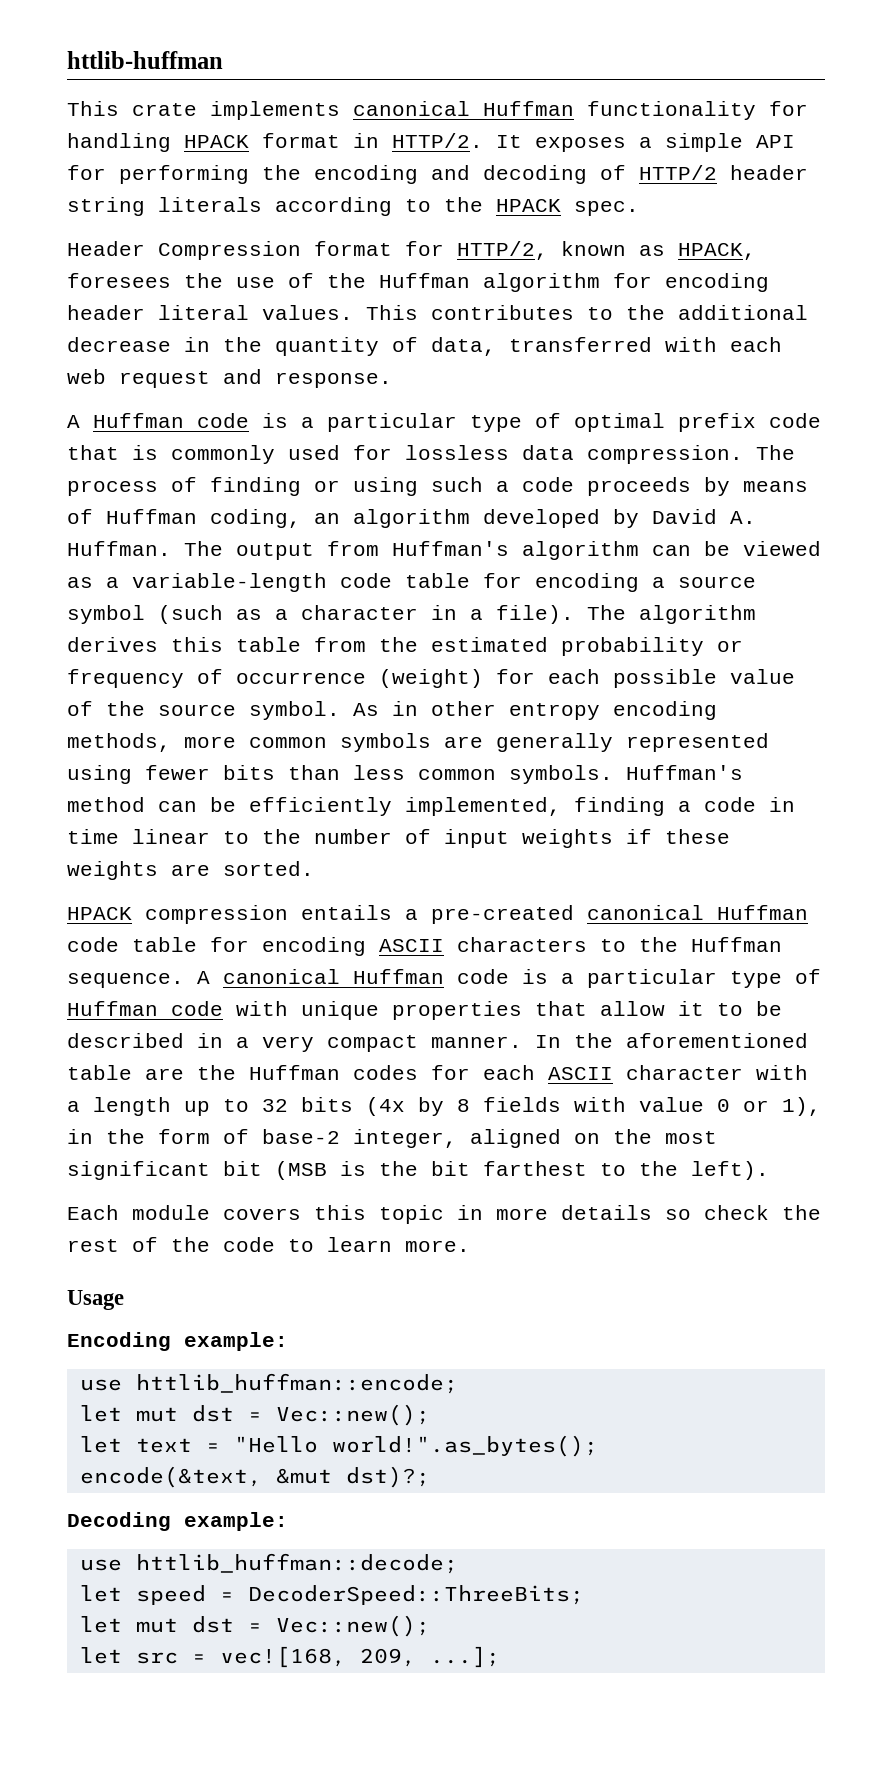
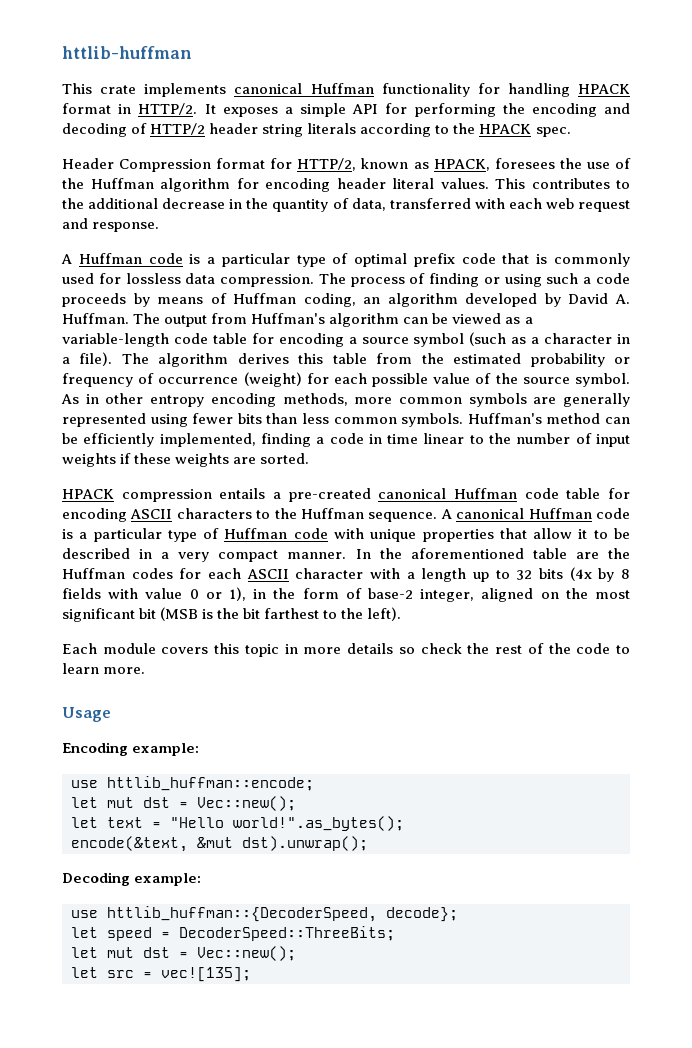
[345,1466,430,1488] dst)?; -> [242,836,368,851] dst).unwrap();
[135,1553,458,1574] httlib_huffman::decode; -> [107,906,458,922] httlib_huffman::{DecoderSpeed, decode};
[219,1646,500,1668] vec![168, 209, ...]; -> [161,967,251,982] vec![135];

